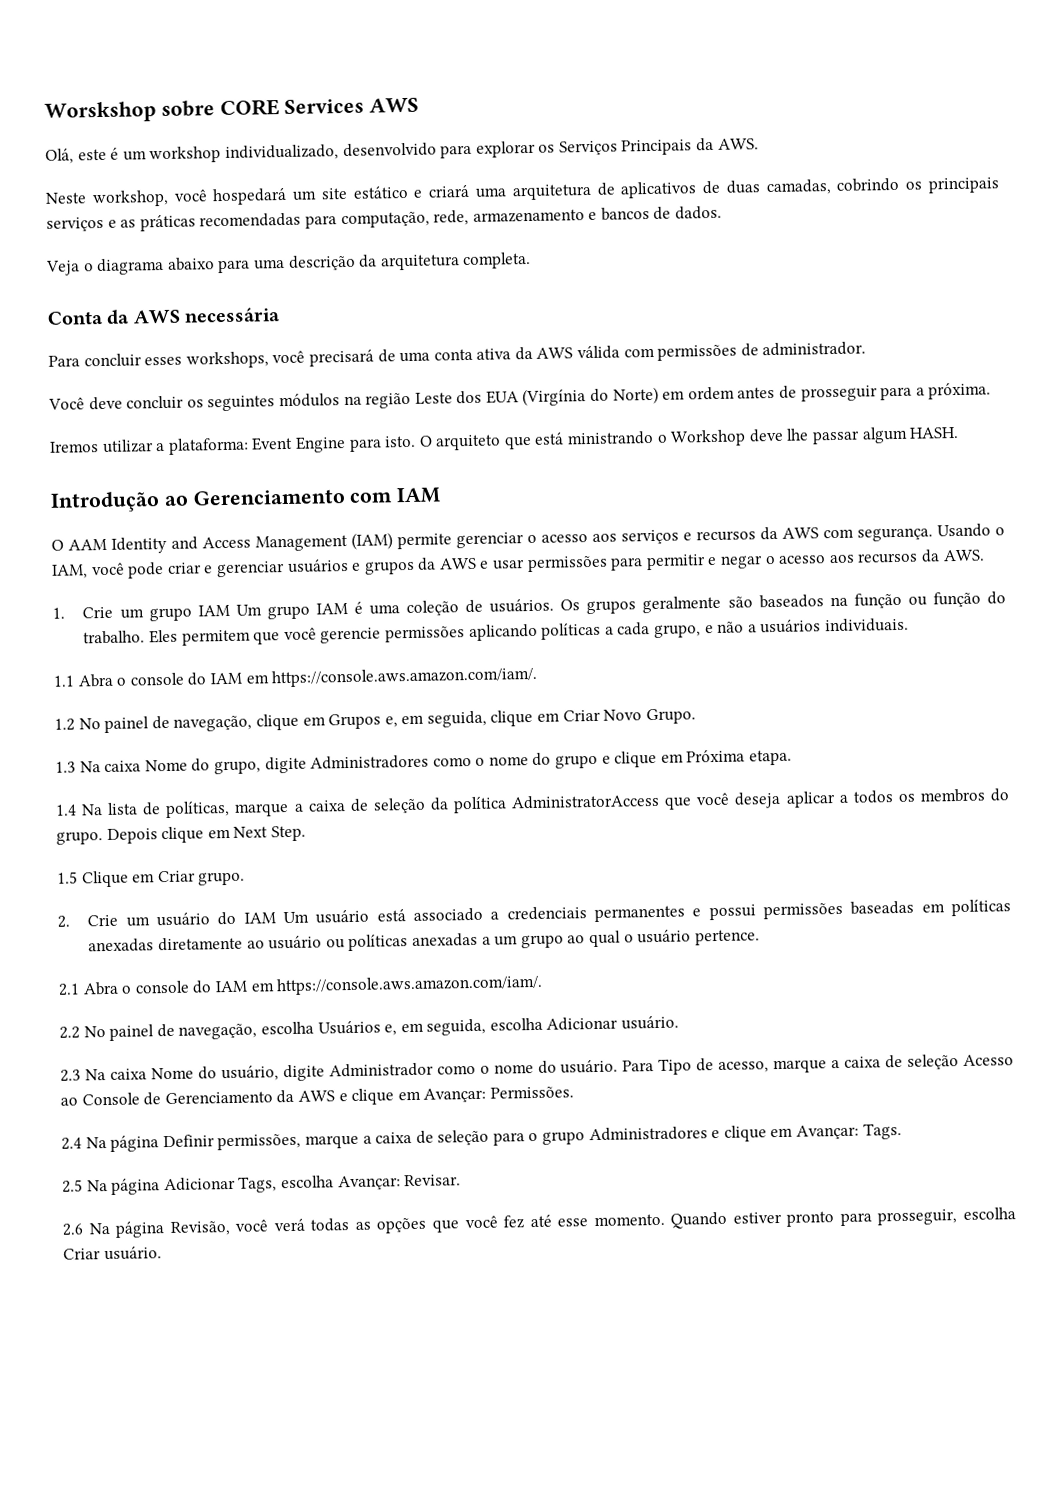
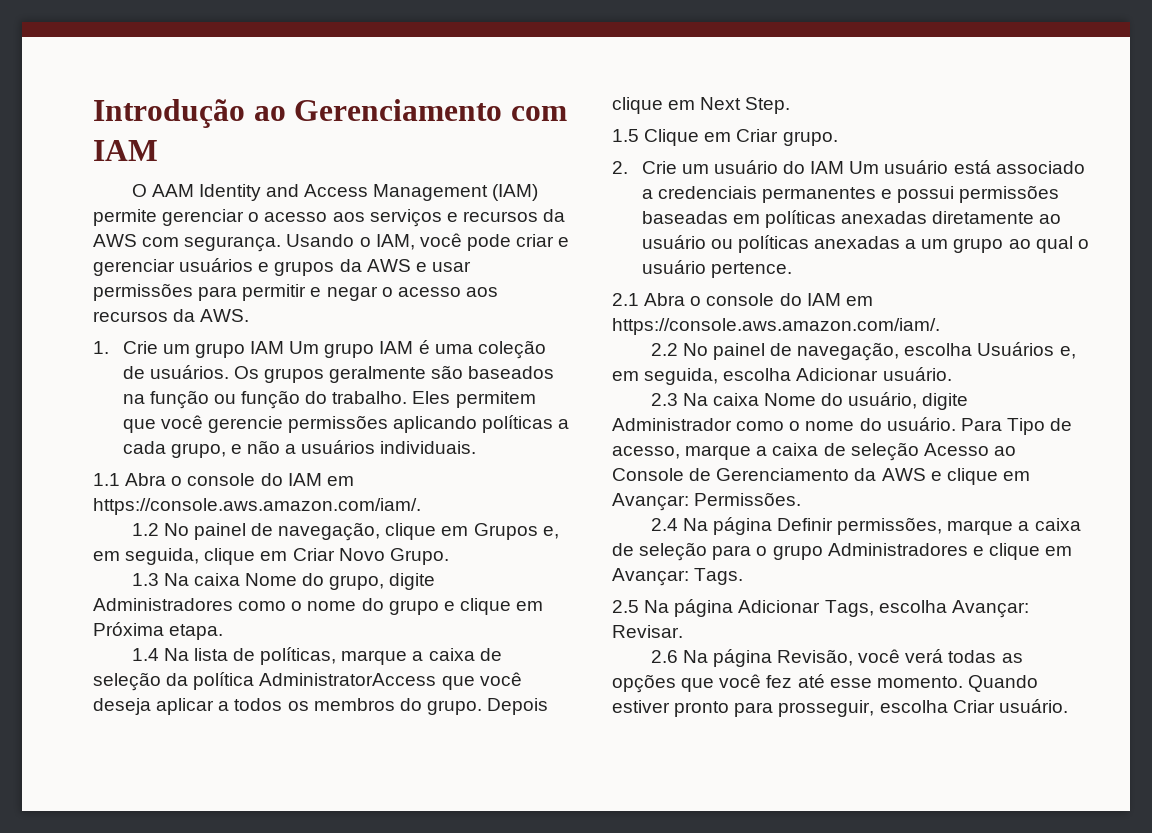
[44,97,420,123] [45,137,759,164] [45,177,1001,208] [46,205,723,232] [46,251,532,276] [47,307,282,325] [48,341,867,369] [48,382,992,412] [49,426,960,455] Worskshop sobre CORE Services AWS // Olá, este é um workshop individualizado, desenvolvido para explorar os Serviços Principais da AWS. // Neste workshop, você hospedará um site estático e criará uma arquitetura de aplicativos de duas camadas, cobrindo os principais serviços e as práticas recomendadas para computação, rede, armazenamento e bancos de dados. // Veja o diagrama abaixo para uma descrição da arquitetura completa. // Conta da AWS necessária // Para concluir esses workshops, você precisará de uma conta ativa da AWS válida com permissões de administrador. // Você deve concluir os seguintes módulos na região Leste dos EUA (Virgínia do Norte) em ordem antes de prosseguir para a próxima. // Iremos utilizar a plataforma: Event Engine para isto. O arquiteto que está ministrando o Workshop deve lhe passar algum HASH. // -> (93, 113) none

